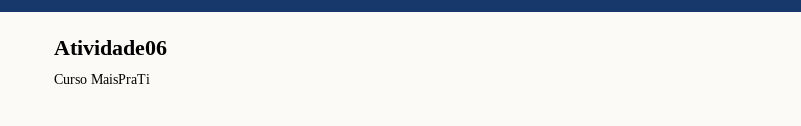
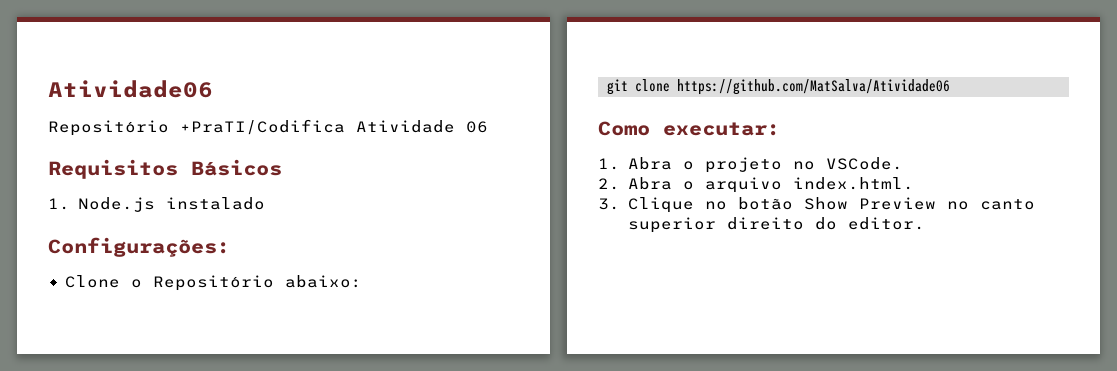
[54,74,150,84] Curso MaisPraTi -> [48,119,488,136] [48,159,282,179] [48,197,265,212] [48,237,230,257] [64,275,362,291] [607,79,950,95] [598,121,780,136] [598,157,903,173] [598,177,914,193] [598,197,1035,213] [627,217,925,233] Repositório +PraTI/Codifica Atividade 06 // Requisitos Básicos // 1. Node.js instalado // Configurações: // Clone o Repositório abaixo: // git clone https://github.com/MatSalva/Atividade06 // Como executar: // 1. Abra o projeto no VSCode. // 2. Abra o arquivo index.html. // 3. Clique no botão Show Preview no canto superior direito do editor.

